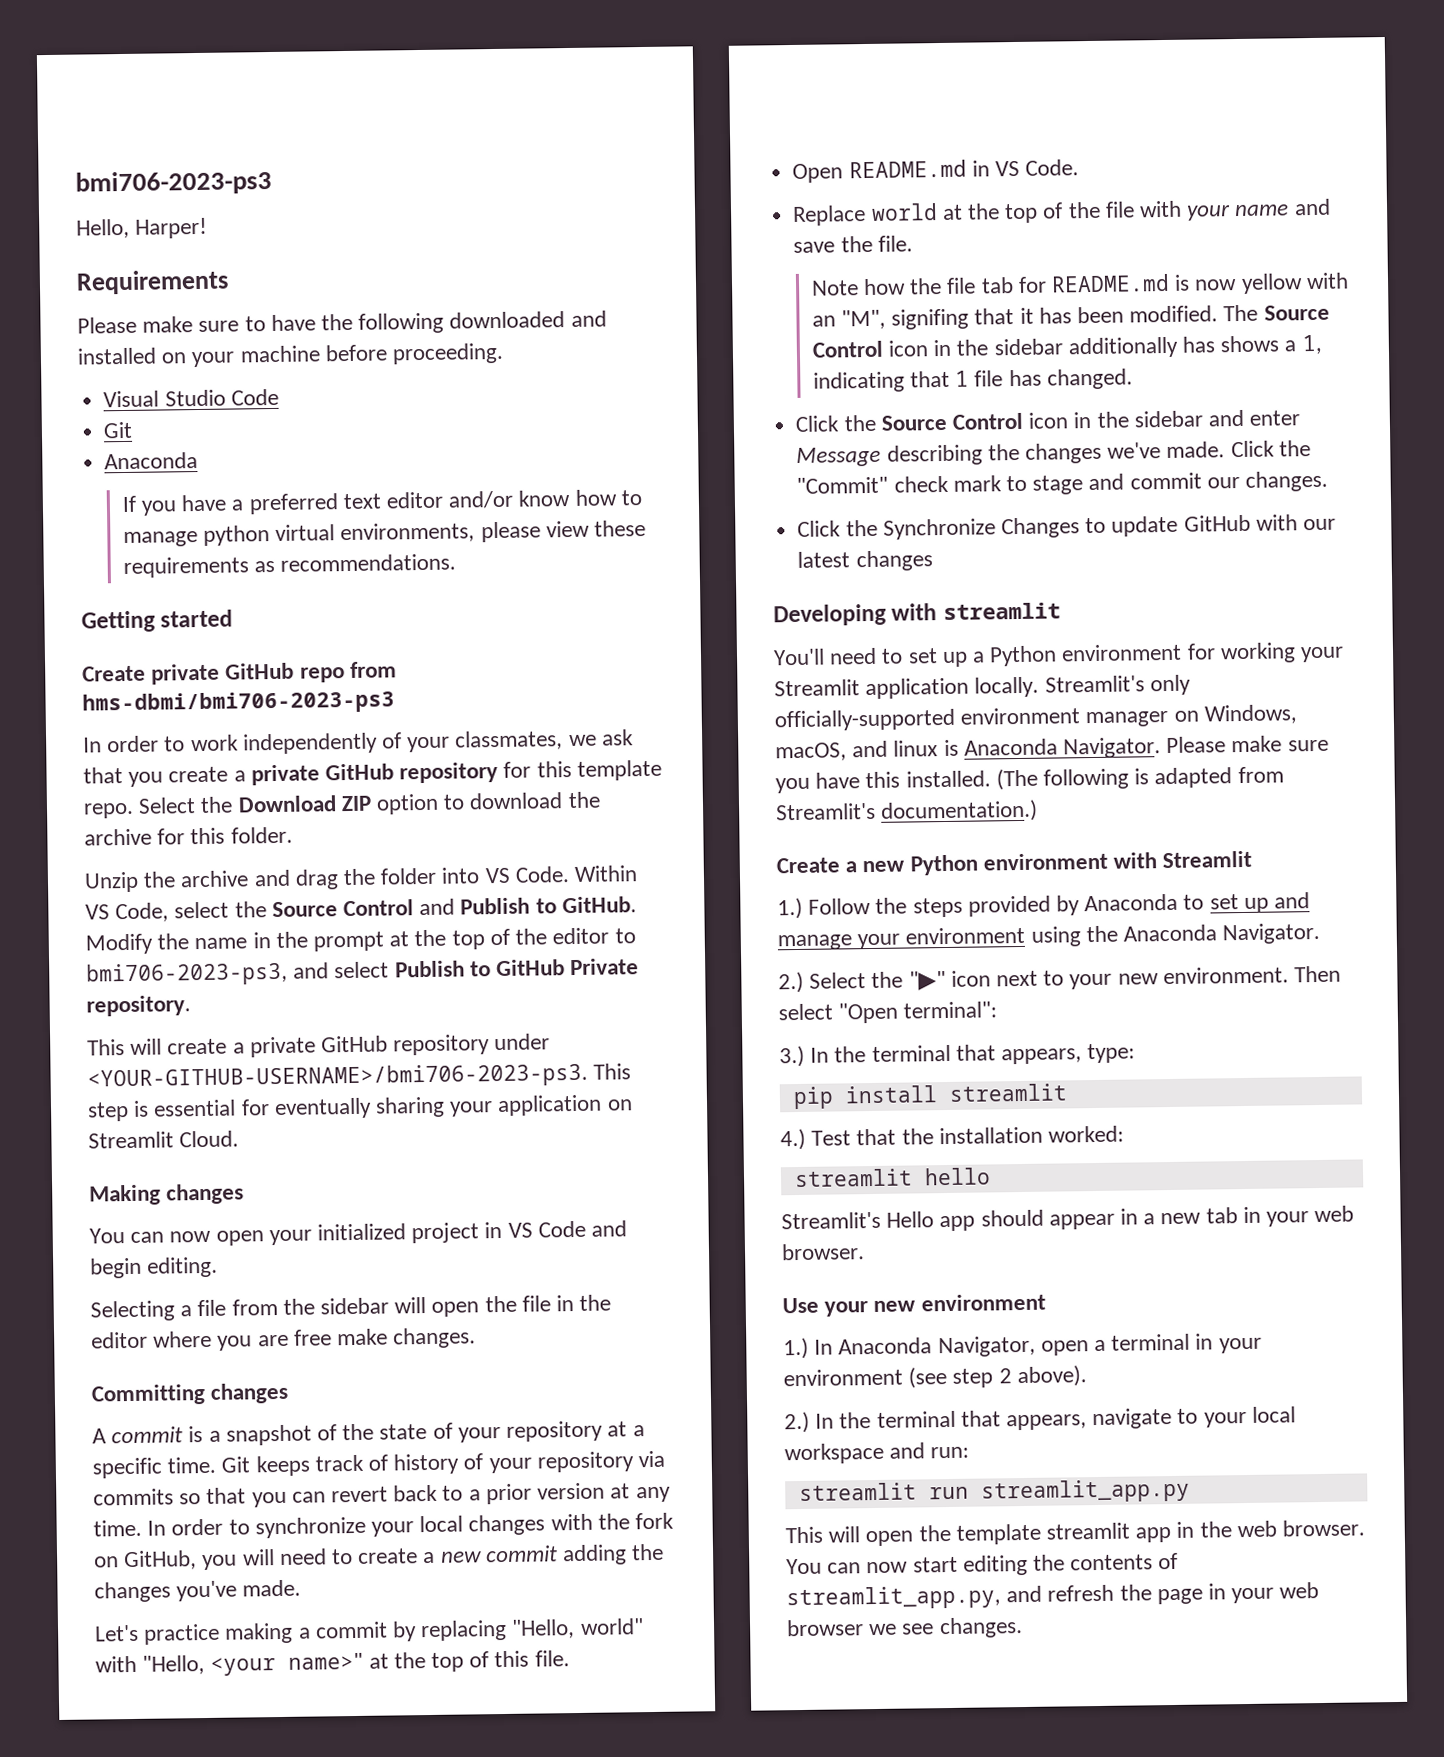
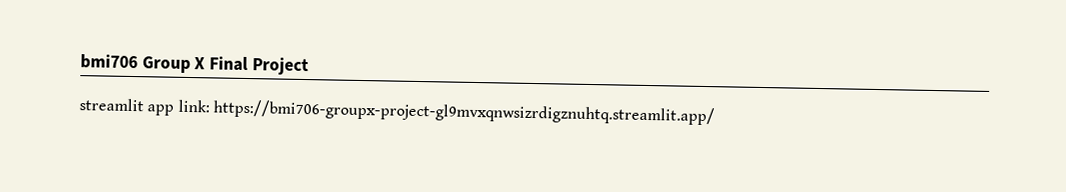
[75,169,272,196] [76,217,208,239] [76,269,229,295] [77,310,607,334] [77,342,505,368] [103,388,279,408] [103,421,134,439] [104,452,199,470] [121,489,642,516] [122,519,647,548] [122,553,457,579] [81,609,234,633] [82,661,397,685] [82,690,395,716] [83,729,634,755] [83,759,662,787] [83,791,601,819] [84,826,293,846] [84,865,639,893] [85,896,637,923] [85,927,636,955] [86,958,640,987] [86,995,191,1017] [87,1033,551,1058] [87,1062,632,1092] [87,1094,633,1122] [88,1130,240,1149] [89,1183,245,1206] [89,1220,628,1246] [90,1256,219,1279] [90,1294,612,1322] [91,1327,477,1351] [91,1382,290,1406] [92,1420,645,1446] [92,1450,666,1479] [93,1482,671,1508] [93,1512,675,1539] [94,1543,665,1571] [94,1579,302,1603] [94,1618,644,1645] [95,1650,570,1676] [792,159,1080,183] [792,198,1331,226] [793,235,913,253] [810,272,1349,296] [811,304,1330,330] [811,334,1323,359] [812,368,1133,393] [795,409,1301,432] [796,440,1311,467] [796,470,1328,495] [797,514,1336,540] [797,550,933,572] [773,602,1061,627] [773,642,1345,668] [774,674,1191,700] [774,704,1297,732] [775,735,1329,762] [775,766,1284,794] [776,799,1039,823] [776,850,1253,876] [777,892,1311,920] [777,922,1321,951] [778,965,1342,994] [778,1001,998,1024] [779,1043,1136,1068] [792,1083,1068,1110] [780,1125,1125,1151] [793,1167,991,1188] [781,1205,1355,1232] [781,1243,865,1261] [782,1293,1046,1317] [783,1333,1262,1360] [783,1365,1087,1389] [784,1406,1296,1434] [784,1442,970,1465] [798,1478,1190,1504] [785,1519,1366,1547] [786,1552,1179,1576] [786,1582,1320,1611] [786,1617,1023,1639] bmi706-2023-ps3 // Hello, Harper! // Requirements // Please make sure to have the following downloaded and installed on your machine before proceeding. // Visual Studio Code // Git // Anaconda // If you have a preferred text editor and/or know how to manage python virtual environments, please view these requirements as recommendations. // Getting started // Create private GitHub repo from hms-dbmi/bmi706-2023-ps3 // In order to work independently of your classmates, we ask that you create a private GitHub repository for this template repo. Select the Download ZIP option to download the archive for this folder. // Unzip the archive and drag the folder into VS Code. Within VS Code, select the Source Control and Publish to GitHub. Modify the name in the prompt at the top of the editor to bmi706-2023-ps3, and select Publish to GitHub Private repository. // This will create a private GitHub repository under <YOUR-GITHUB-USERNAME>/bmi706-2023-ps3. This step is essential for eventually sharing your application on Streamlit Cloud. // Making changes // You can now open your initialized project in VS Code and begin editing. // Selecting a file from the sidebar will open the file in the editor where you are free make changes. // Committing changes // A commit is a snapshot of the state of your repository at a specific time. Git keeps track of history of your repository via commits so that you can revert back to a prior version at any time. In order to synchronize your local changes with the fork on GitHub, you will need to create a new commit adding the changes you've made. // Let's practice making a commit by replacing "Hello, world" with "Hello, <your name>" at the top of this file. // Open README.md in VS Code. // Replace world at the top of the file with your name and save the file. // Note how the file tab for README.md is now yellow with an "M", signifing that it has been modified. The Source Control icon in the sidebar additionally has shows a 1, indicating that 1 file has changed. // Click the Source Control icon in the sidebar and enter Message describing the changes we've made. Click the "Commit" check mark to stage and commit our changes. // Click the Synchronize Changes to update GitHub with our latest changes // Developing with streamlit // You'll need to set up a Python environment for working your Streamlit application locally. Streamlit's only officially-supported environment manager on Windows, macOS, and linux is Anaconda Navigator. Please make sure you have this installed. (The following is adapted from Streamlit's documentation.) // Create a new Python environment with Streamlit // 1.) Follow the steps provided by Anaconda to set up and manage your environment using the Anaconda Navigator. // 2.) Select the "▶" icon next to your new environment. Then select "Open terminal": // 3.) In the terminal that appears, type: // pip install streamlit // 4.) Test that the installation worked: // streamlit hello // Streamlit's Hello app should appear in a new tab in your web browser. // Use your new environment // 1.) In Anaconda Navigator, open a terminal in your environment (see step 2 above). // 2.) In the terminal that appears, navigate to your local workspace and run: // streamlit run streamlit_app.py // This will open the template streamlit app in the web browser. You can now start editing the contents of streamlit_app.py, and refresh the page in your web browser we see changes. -> [80,54,309,76] [79,98,715,126] bmi706 Group X Final Project // streamlit app link: https://bmi706-groupx-project-gl9mvxqnwsizrdigznuhtq.streamlit.app/

